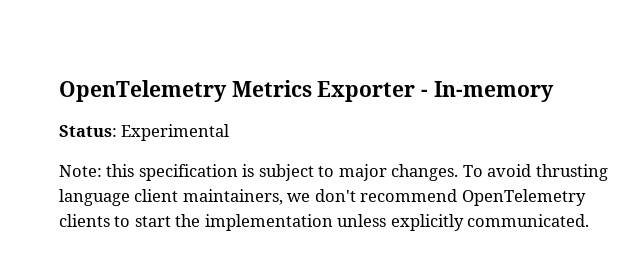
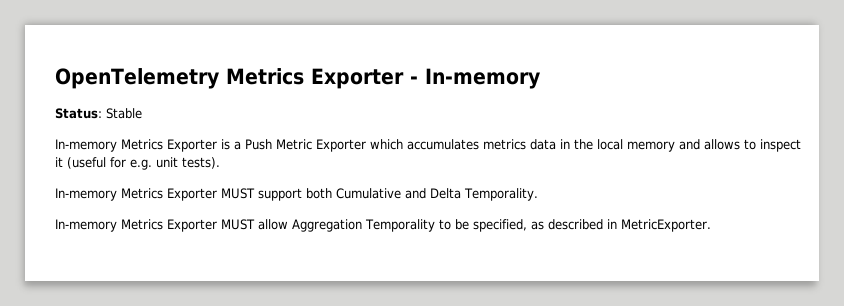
[121,124,230,141] [59,164,608,181] [59,189,586,206] [59,214,590,231] Experimental // Note: this specification is subject to major changes. To avoid thrusting language client maintainers, we don't recommend OpenTelemetry clients to start the implementation unless explicitly communicated. -> [106,108,142,119] [55,139,801,152] [55,157,220,170] [55,188,538,201] [55,219,711,232] Stable // In-memory Metrics Exporter is a Push Metric Exporter which accumulates metrics data in the local memory and allows to inspect it (useful for e.g. unit tests). // In-memory Metrics Exporter MUST support both Cumulative and Delta Temporality. // In-memory Metrics Exporter MUST allow Aggregation Temporality to be specified, as described in MetricExporter.

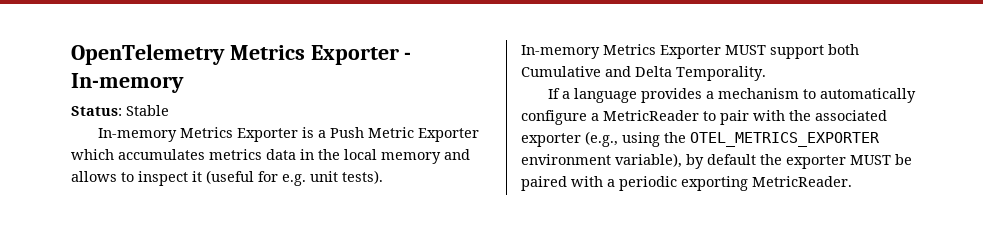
[55,219,711,232] In-memory Metrics Exporter MUST allow Aggregation Temporality to be specified, as described in MetricExporter. -> [548,88,917,103] [521,110,887,125] [521,131,880,147] [521,153,912,169] [521,176,852,191] If a language provides a mechanism to automatically configure a MetricReader to pair with the associated exporter (e.g., using the OTEL_METRICS_EXPORTER environment variable), by default the exporter MUST be paired with a periodic exporting MetricReader.

